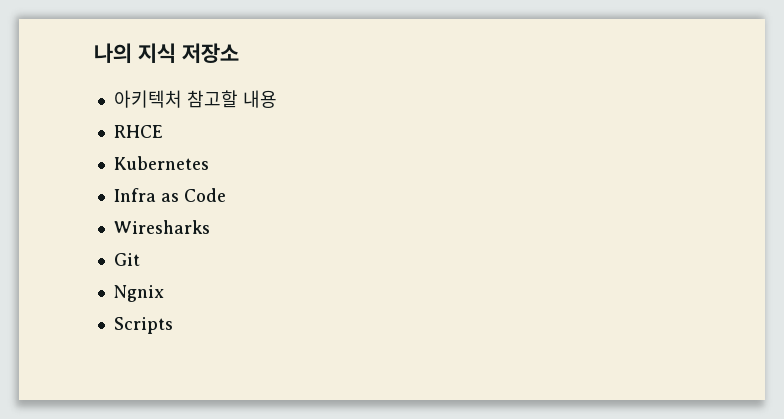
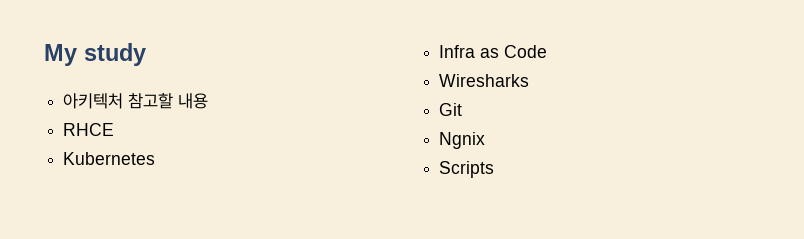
[94,43,239,64] 나의 지식 저장소 -> [44,43,146,66] My study

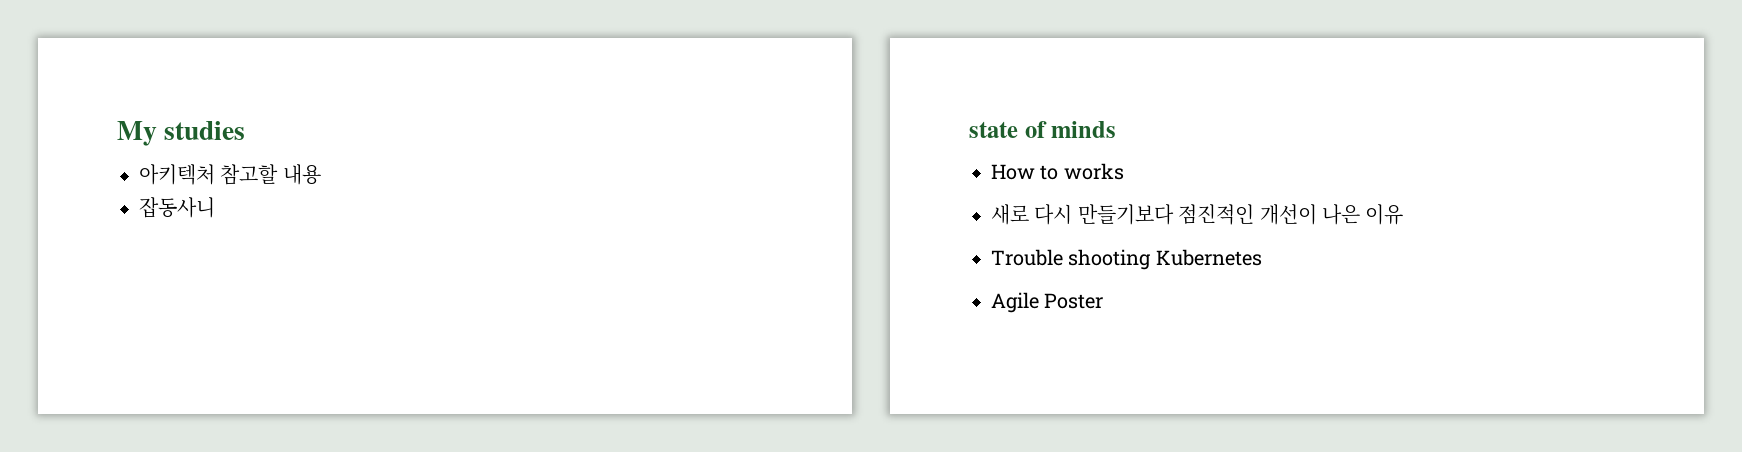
[84,43,146,66] study -> [164,121,246,140] studies
[63,123,115,136] [63,152,156,165] [439,45,548,58] [439,74,530,87] [439,103,463,116] [439,132,486,149] [439,161,495,178] RHCE // Kubernetes // Infra as Code // Wiresharks // Git // Ngnix // Scripts -> [139,197,215,218] [969,121,1117,138] [991,163,1124,180] [991,204,1404,225] [991,249,1262,270] [991,292,1104,313] 잡동사니 // state of minds // How to works // 새로 다시 만들기보다 점진적인 개선이 나은 이유 // Trouble shooting Kubernetes // Agile Poster

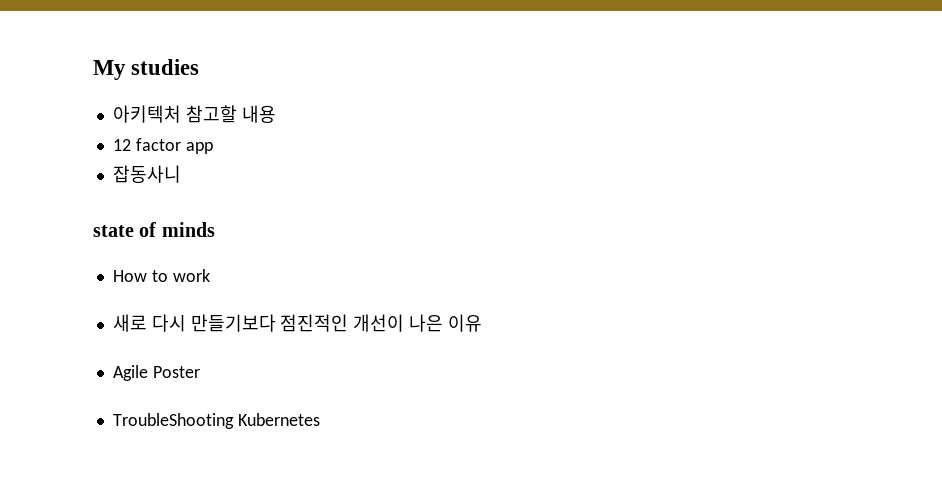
(321, 174) none -> [112,138,213,154] // 12 factor app
[1063,163,1124,180] works -> [172,269,210,282] work
[991,249,1262,270] // Trouble shooting Kubernetes -> (482, 323) none
(1104, 301) none -> [112,413,320,429] // TroubleShooting Kubernetes

